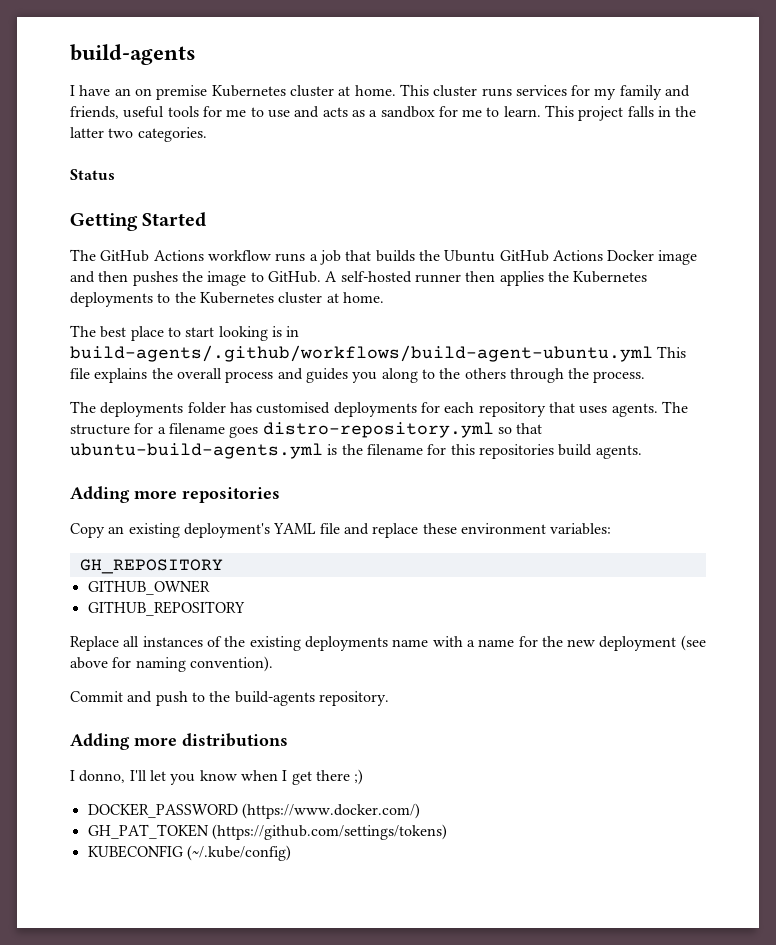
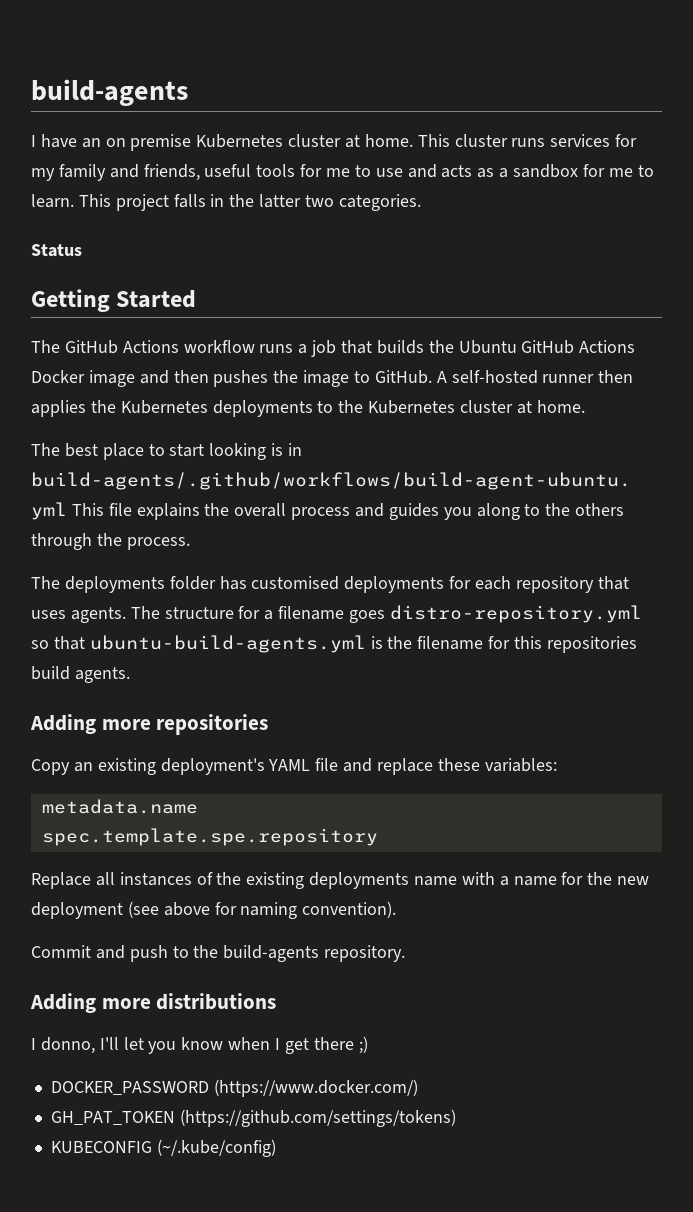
[460,523,546,534] environment -> (480, 764) none
[79,559,223,574] [87,580,210,595] [87,601,245,616] GH_REPOSITORY // GITHUB_OWNER // GITHUB_REPOSITORY -> [41,799,198,814] [41,828,378,846] metadata.name // spec.template.spe.repository

